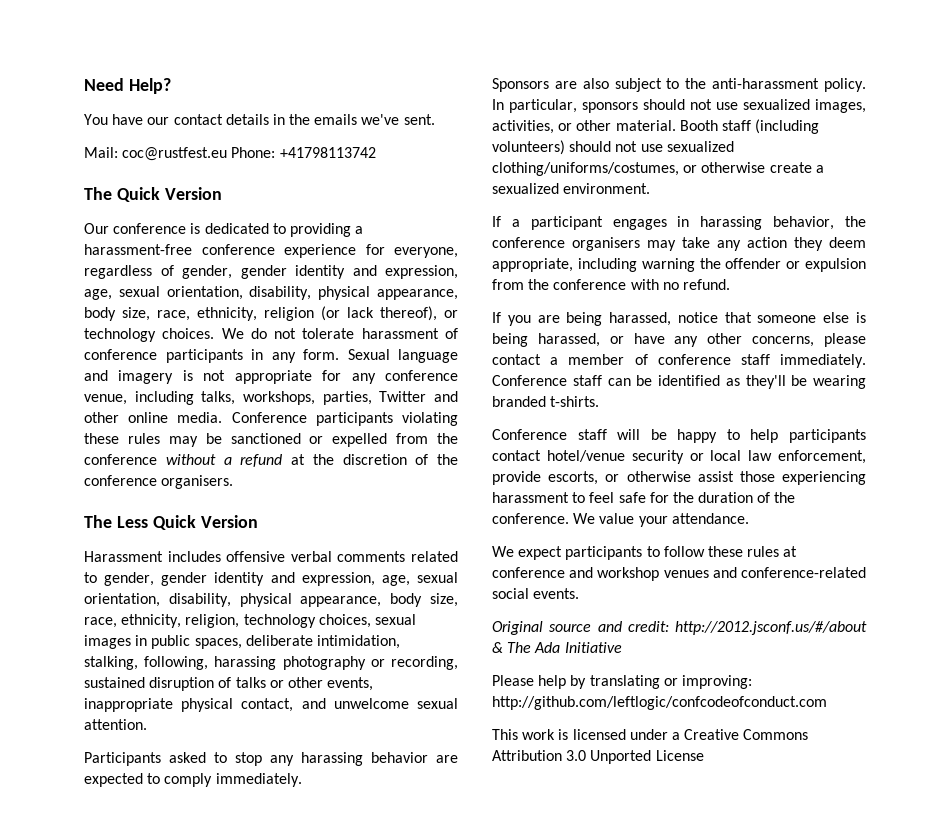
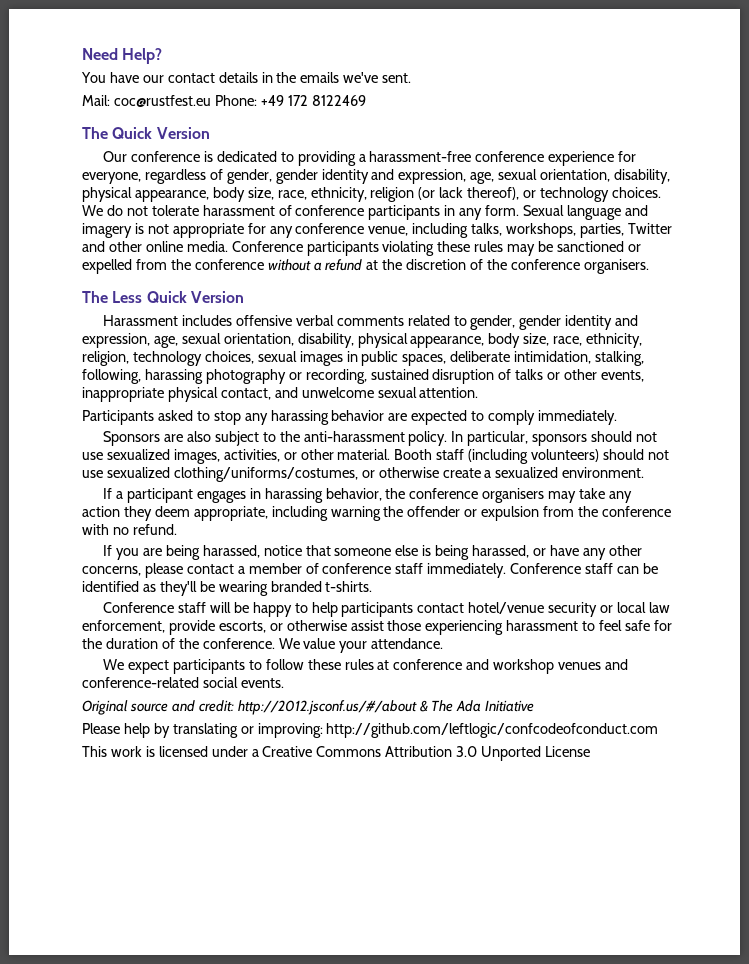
[279,147,376,158] +41798113742 -> [260,95,366,106] +49 172 8122469

